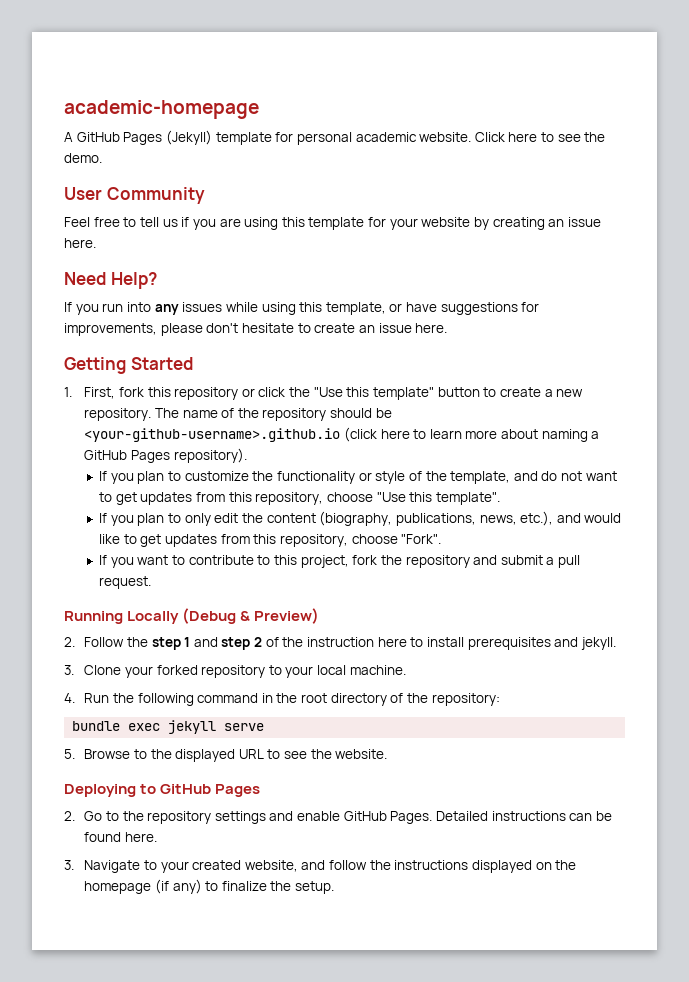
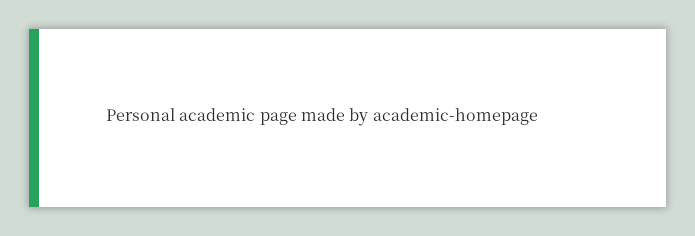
[64,100,259,119] [64,130,606,145] [64,153,102,163] [64,187,205,204] [64,217,601,230] [64,238,96,248] [64,272,157,289] [64,302,540,315] [64,323,448,336] [64,357,193,374] [64,387,584,400] [84,408,392,421] [84,427,600,442] [84,448,247,463] [99,471,617,484] [99,492,500,505] [99,511,622,526] [99,534,442,547] [99,555,581,568] [99,576,152,589] [64,608,320,624] [64,637,616,650] [64,665,406,678] [64,693,500,706] [72,720,265,734] [64,749,388,762] [64,784,261,797] [64,811,612,824] [84,832,157,842] [64,860,577,873] [84,879,335,894] academic-homepage // A GitHub Pages (Jekyll) template for personal academic website. Click here to see the demo. // User Community // Feel free to tell us if you are using this template for your website by creating an issue here. // Need Help? // If you run into any issues while using this template, or have suggestions for improvements, please don't hesitate to create an issue here. // Getting Started // 1. First, fork this repository or click the "Use this template" button to create a new repository. The name of the repository should be <your-github-username>.github.io (click here to learn more about naming a GitHub Pages repository). // If you plan to customize the functionality or style of the template, and do not want to get updates from this repository, choose "Use this template". // If you plan to only edit the content (biography, publications, news, etc.), and would like to get updates from this repository, choose "Fork". // If you want to contribute to this project, fork the repository and submit a pull request. // Running Locally (Debug & Preview) // 2. Follow the step 1 and step 2 of the instruction here to install prerequisites and jekyll. // 3. Clone your forked repository to your local machine. // 4. Run the following command in the root directory of the repository: // bundle exec jekyll serve // 5. Browse to the displayed URL to see the website. // Deploying to GitHub Pages // 2. Go to the repository settings and enable GitHub Pages. Detailed instructions can be found here. // 3. Navigate to your created website, and follow the instructions displayed on the homepage (if any) to finalize the setup. -> [106,108,538,126] Personal academic page made by academic-homepage

